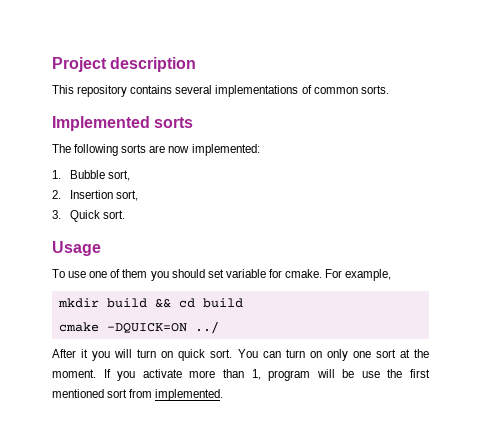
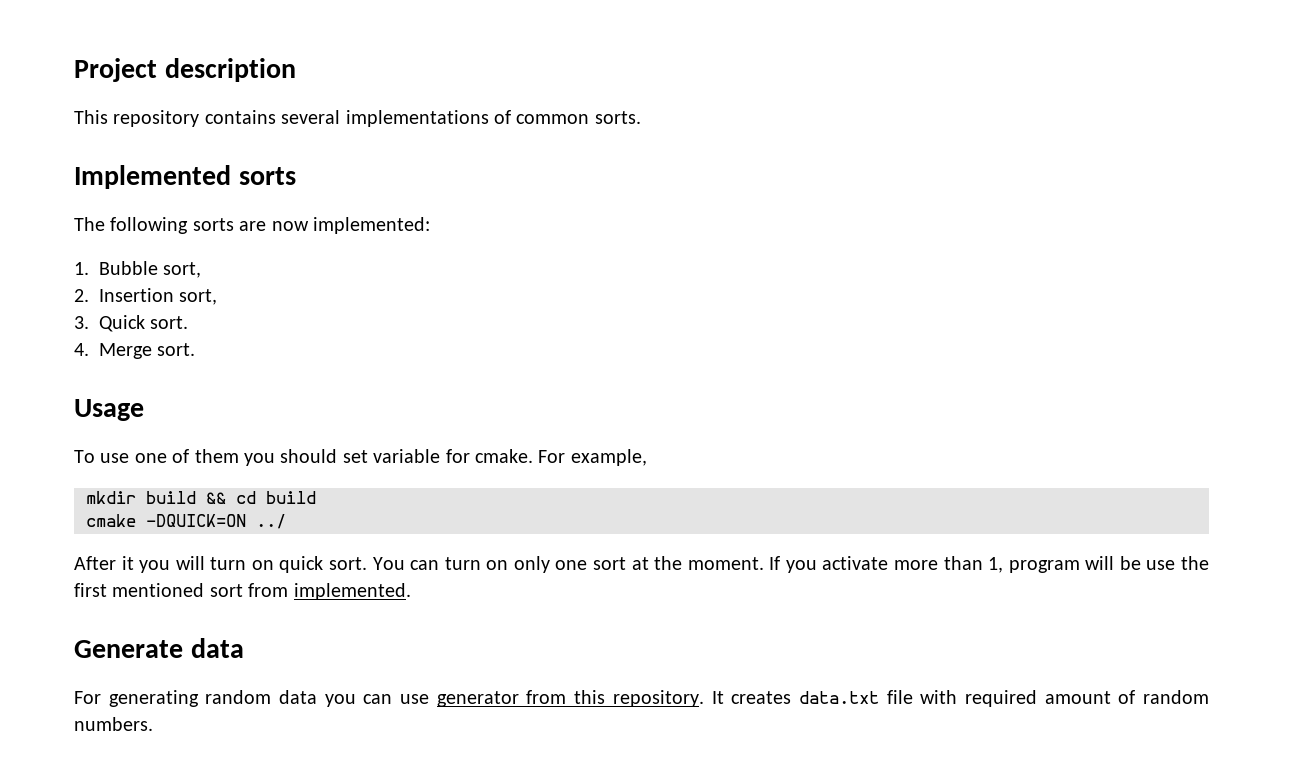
(126, 214) none -> [74,343,196,359] // 4. Merge sort.
(224, 395) none -> [74,638,244,658] [74,690,1210,707] [74,717,153,731] // Generate data // For generating random data you can use generator from this repository. It creates data.txt file with required amount of random numbers.

